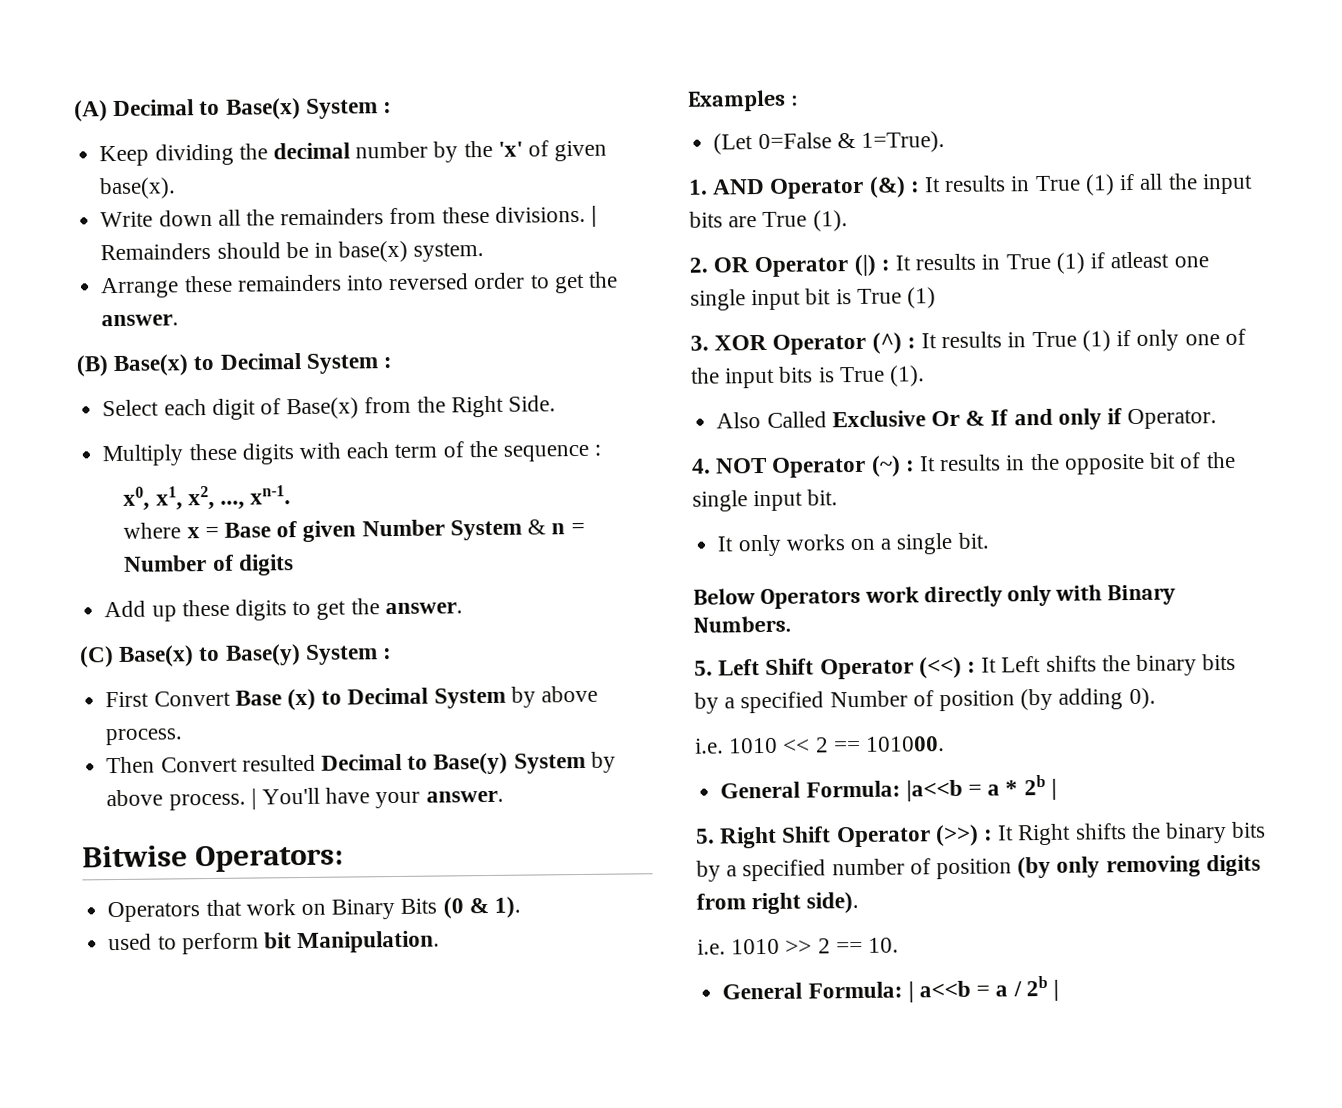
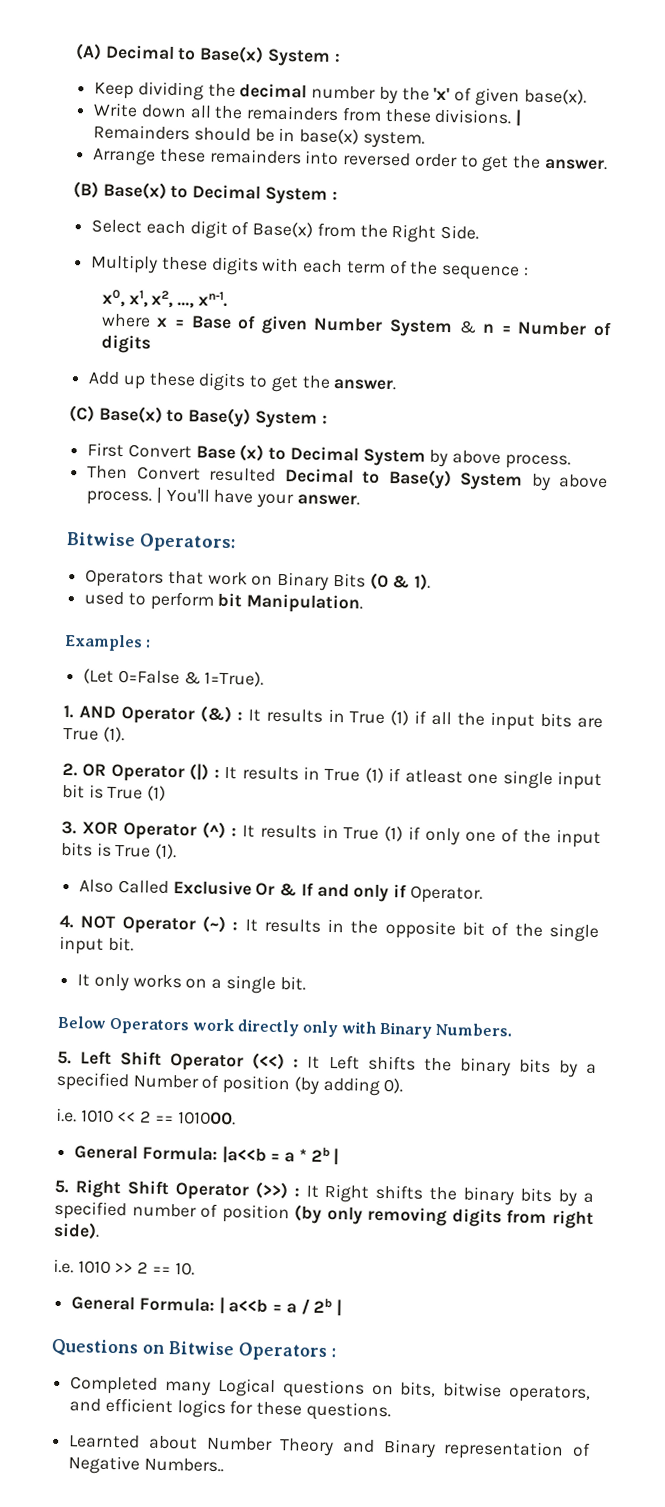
(1059, 990) none -> [51,1338,336,1362] [70,1376,591,1403] [69,1397,391,1422] [68,1434,592,1461] [68,1455,224,1475] // Questions on Bitwise Operators : // Completed many Logical questions on bits, bitwise operators, and efficient logics for these questions. // Learnted about Number Theory and Binary representation of Negative Numbers..

